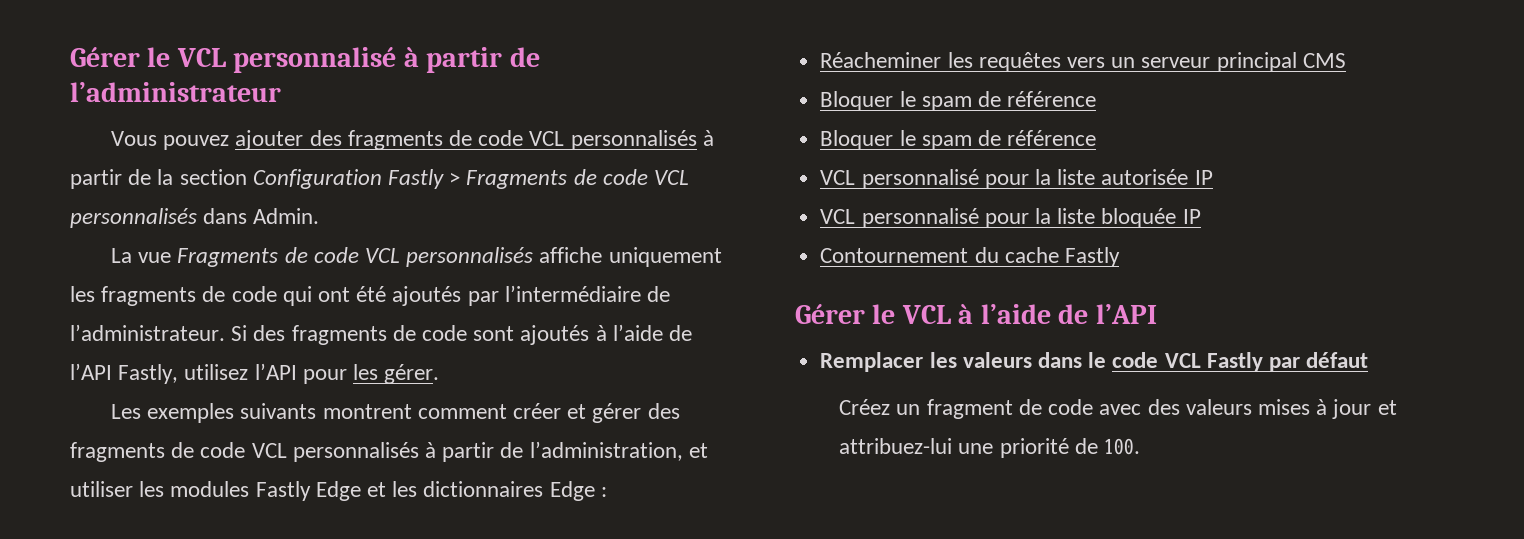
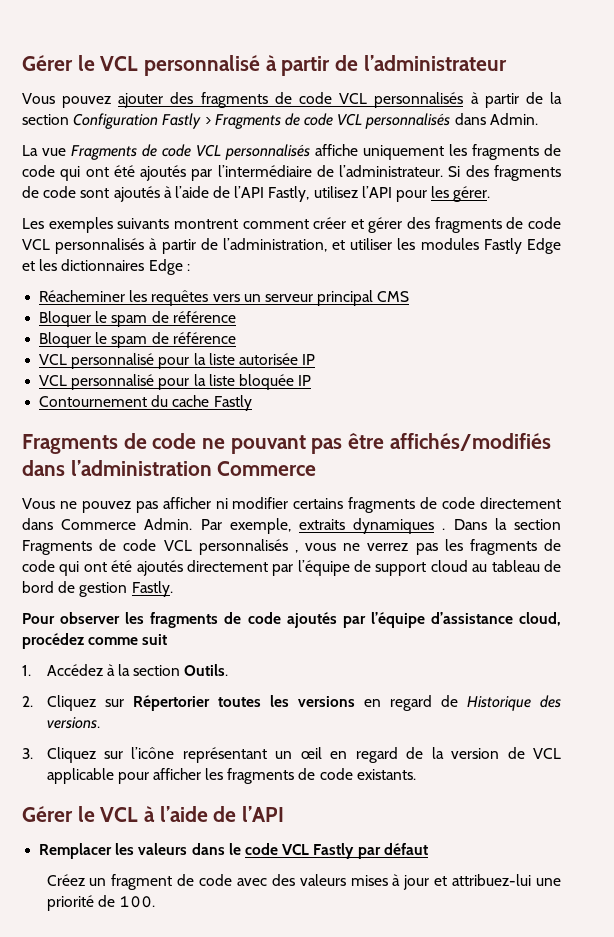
(1120, 257) none -> [22,433,551,454] [22,460,317,476] [22,497,561,513] [22,518,561,534] [22,539,562,555] [22,560,561,576] [22,581,173,597] [22,612,562,628] [22,633,168,649] [22,664,229,676] [22,695,561,711] [46,717,100,729] [22,747,561,763] [46,768,416,784] // Fragments de code ne pouvant pas être affichés/modifiés dans l’administration Commerce // Vous ne pouvez pas afficher ni modifier certains fragments de code directement dans Commerce Admin. Par exemple, extraits dynamiques . Dans la section Fragments de code VCL personnalisés , vous ne verrez pas les fragments de code qui ont été ajoutés directement par l’équipe de support cloud au tableau de bord de gestion Fastly. // Pour observer les fragments de code ajoutés par l’équipe d’assistance cloud, procédez comme suit // 1. Accédez à la section Outils. // 2. Cliquez sur Répertorier toutes les versions en regard de Historique des versions. // 3. Cliquez sur l’icône représentant un œil en regard de la version de VCL applicable pour afficher les fragments de code existants.

